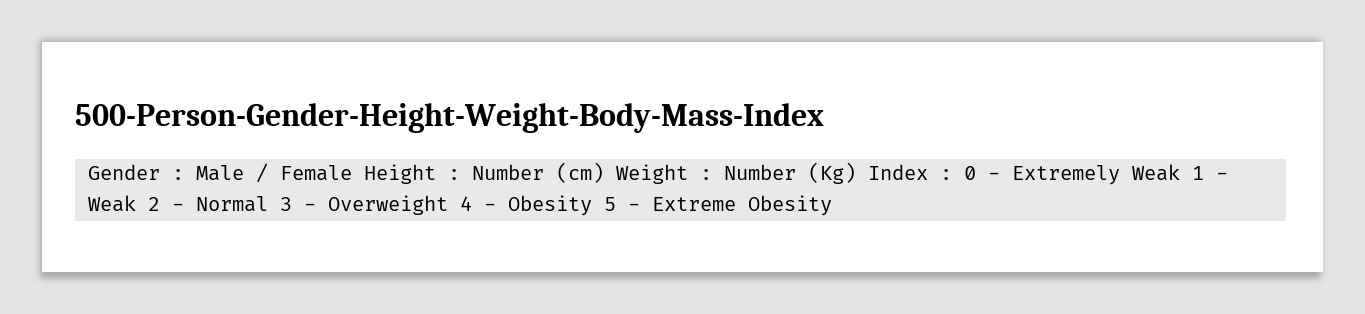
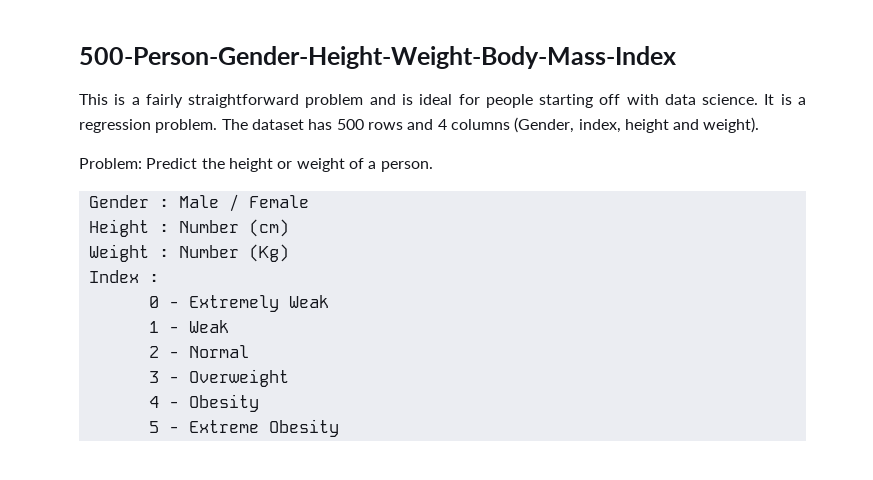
(824, 118) none -> [79,94,807,108] [79,117,760,133] [79,158,433,172] // This is a fairly straightforward problem and is ideal for people starting off with data science. It is a regression problem. The dataset has 500 rows and 4 columns (Gender, index, height and weight). // Problem: Predict the height or weight of a person.
(352, 173) none -> (309, 201) //
(604, 172) none -> (289, 228) //
(856, 173) none -> (289, 253) //
(952, 174) none -> (159, 278) //
(1180, 172) none -> (329, 301) //
(136, 203) none -> (229, 326) //
(268, 204) none -> (249, 351) //
(448, 205) none -> (289, 378) //
(592, 205) none -> (259, 403) //

